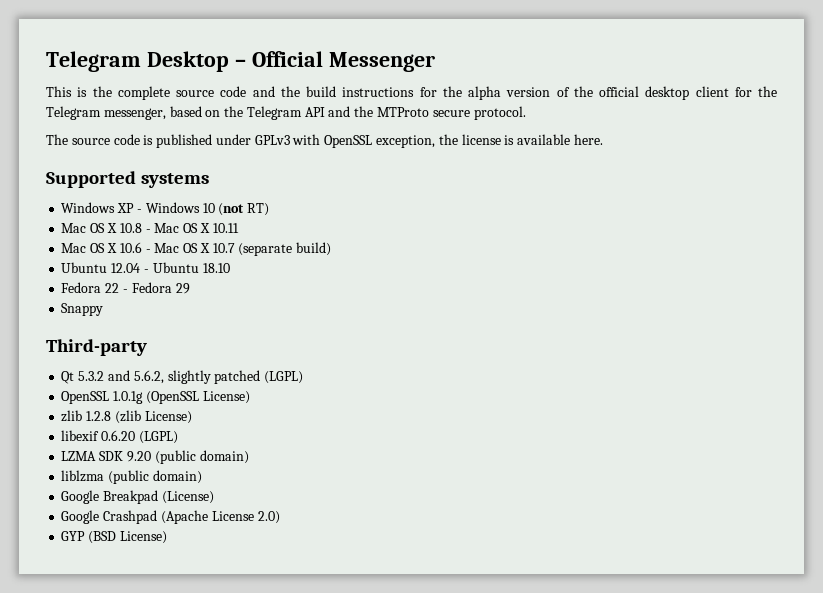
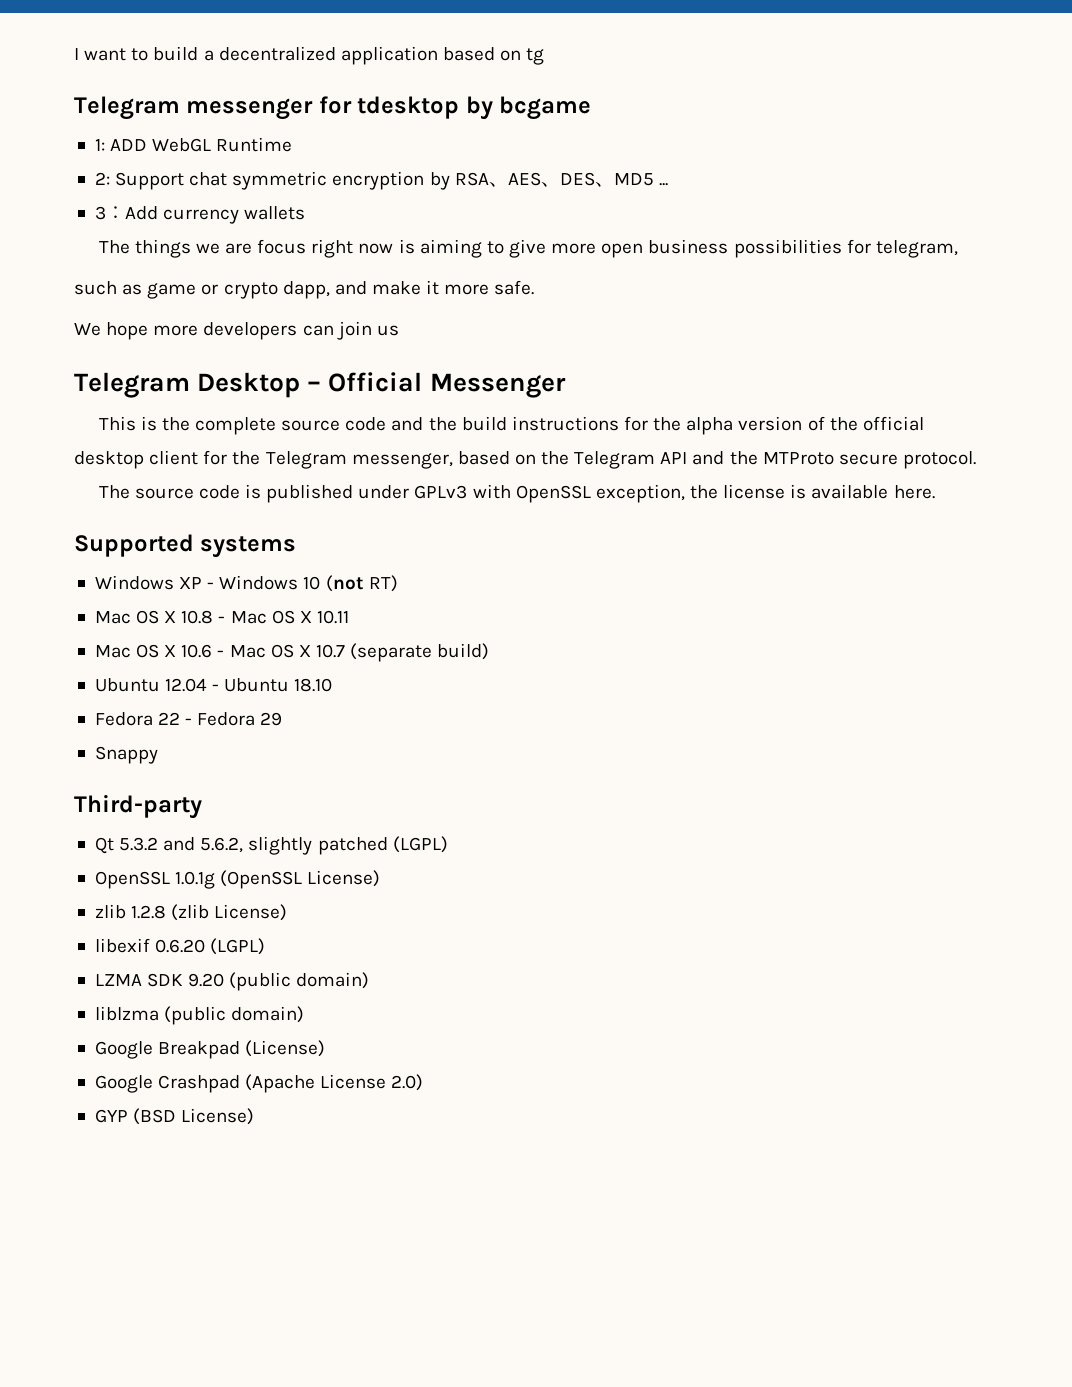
(46, 61) none -> [74,46,545,65] [74,96,592,120] [94,137,293,152] [94,171,668,190] [94,206,306,224] [98,239,958,258] [74,280,535,299] [74,321,399,340] I want to build a decentralized application based on tg // Telegram messenger for tdesktop by bcgame // 1: ADD WebGL Runtime // 2: Support chat symmetric encryption by RSA、AES、DES、MD5 ... // 3：Add currency wallets // The things we are focus right now is aiming to give more open business possibilities for telegram, // such as game or crypto dapp, and make it more safe. // We hope more developers can join us //

